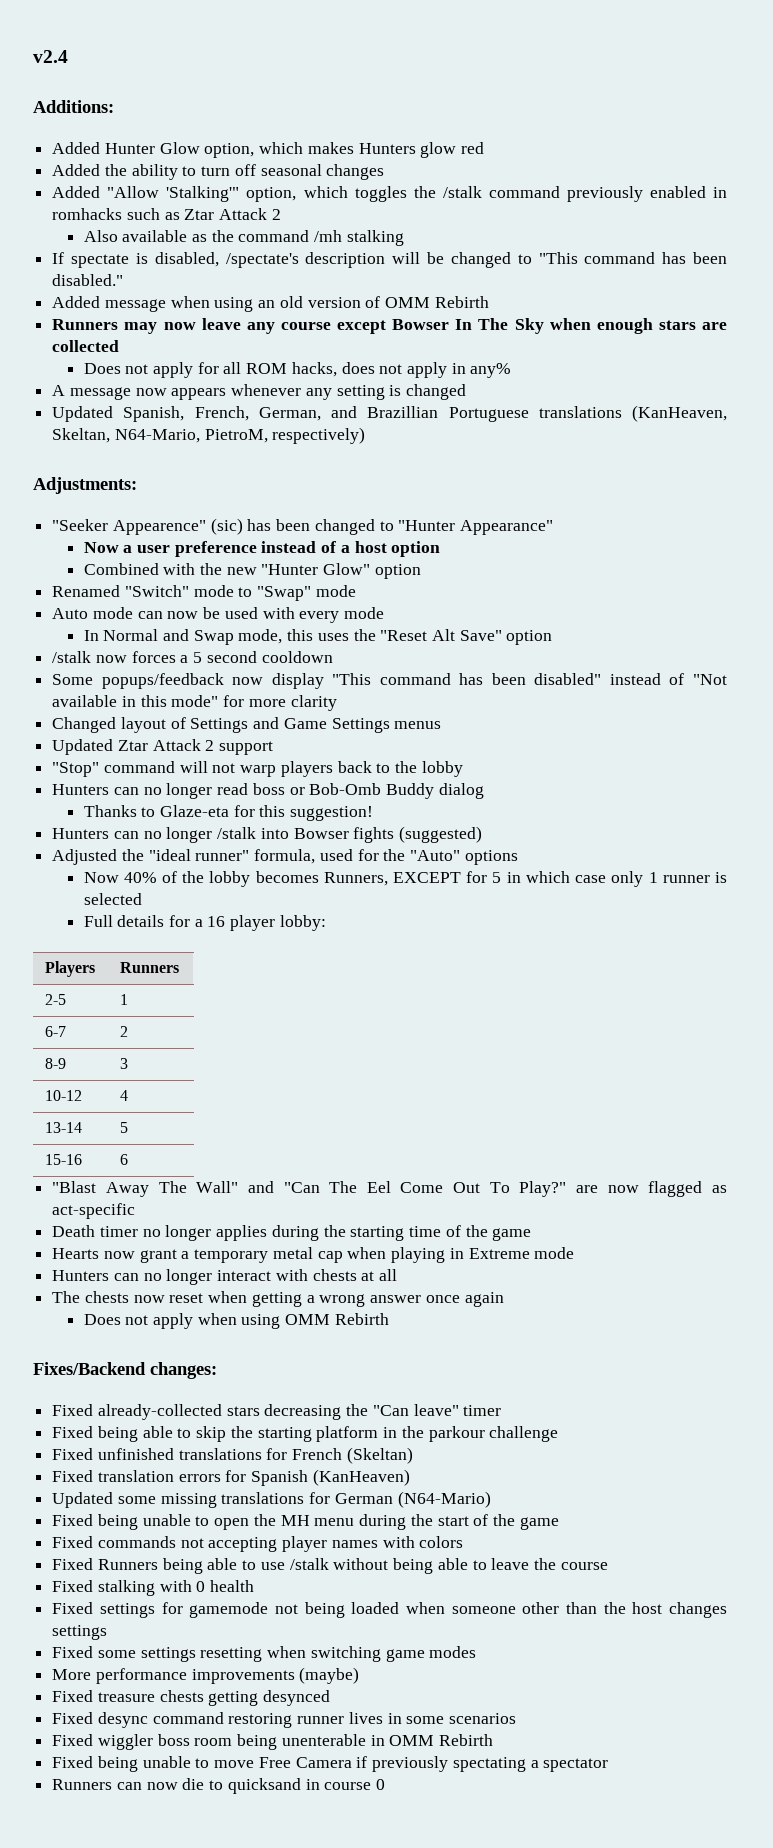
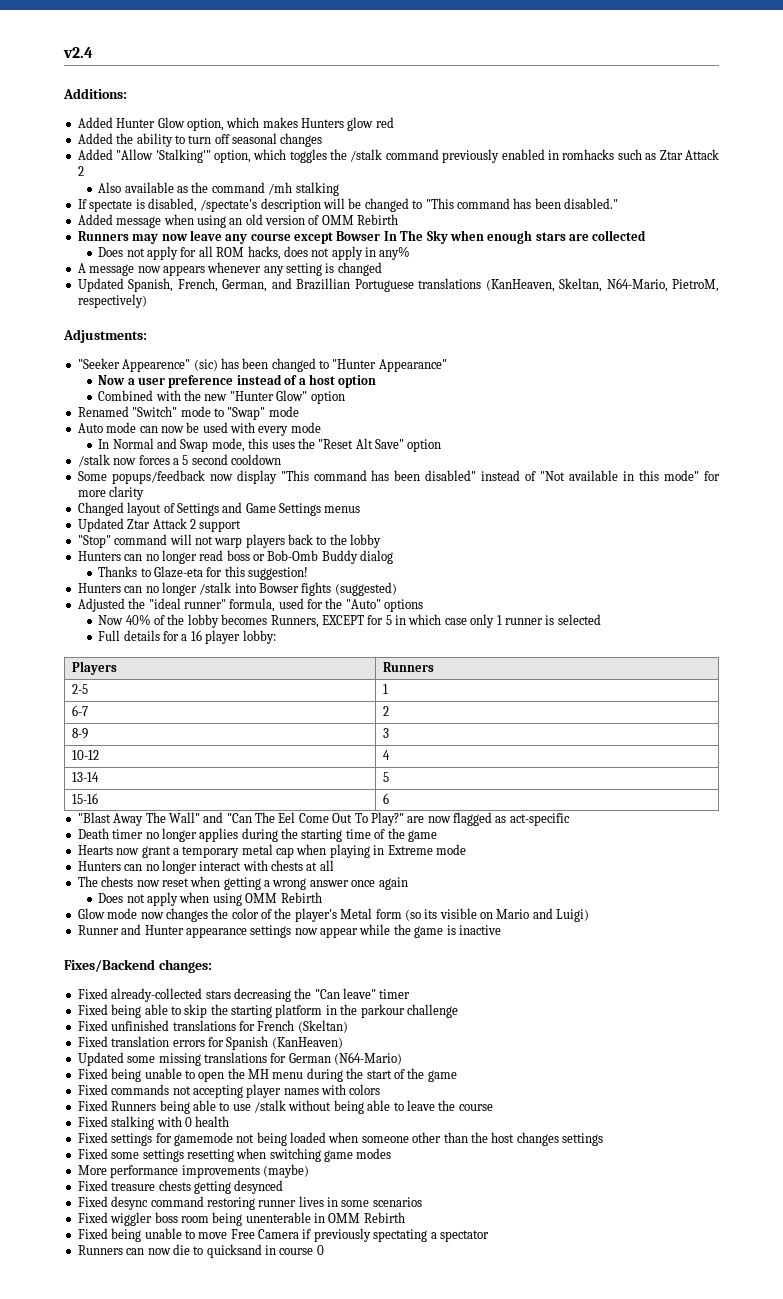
(389, 1319) none -> [77,908,590,922] [77,924,501,938] // Glow mode now changes the color of the player's Metal form (so its visible on Mario and Luigi) // Runner and Hunter appearance settings now appear while the game is inactive

